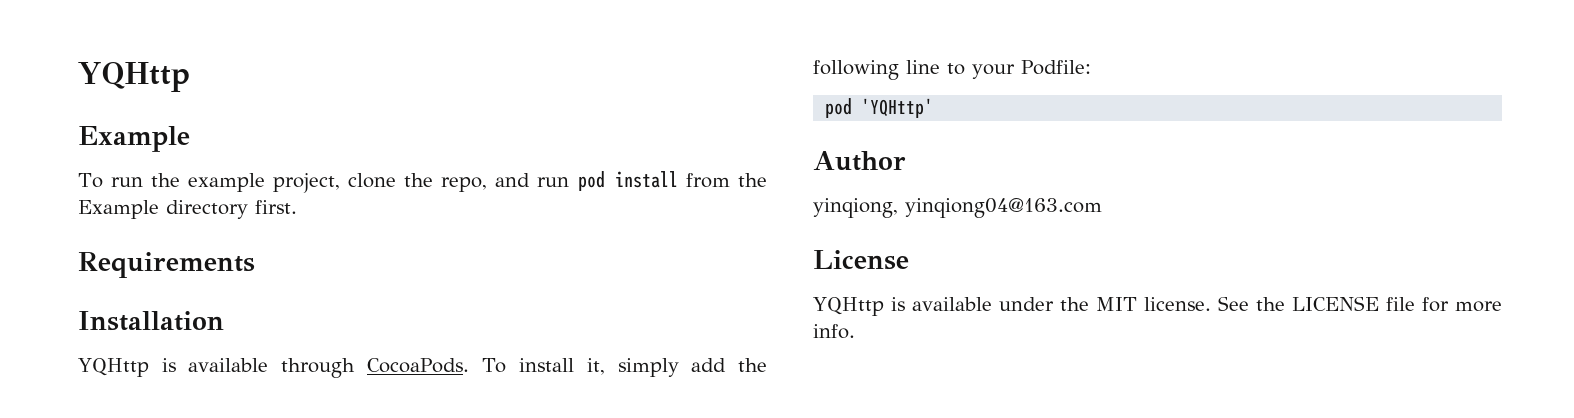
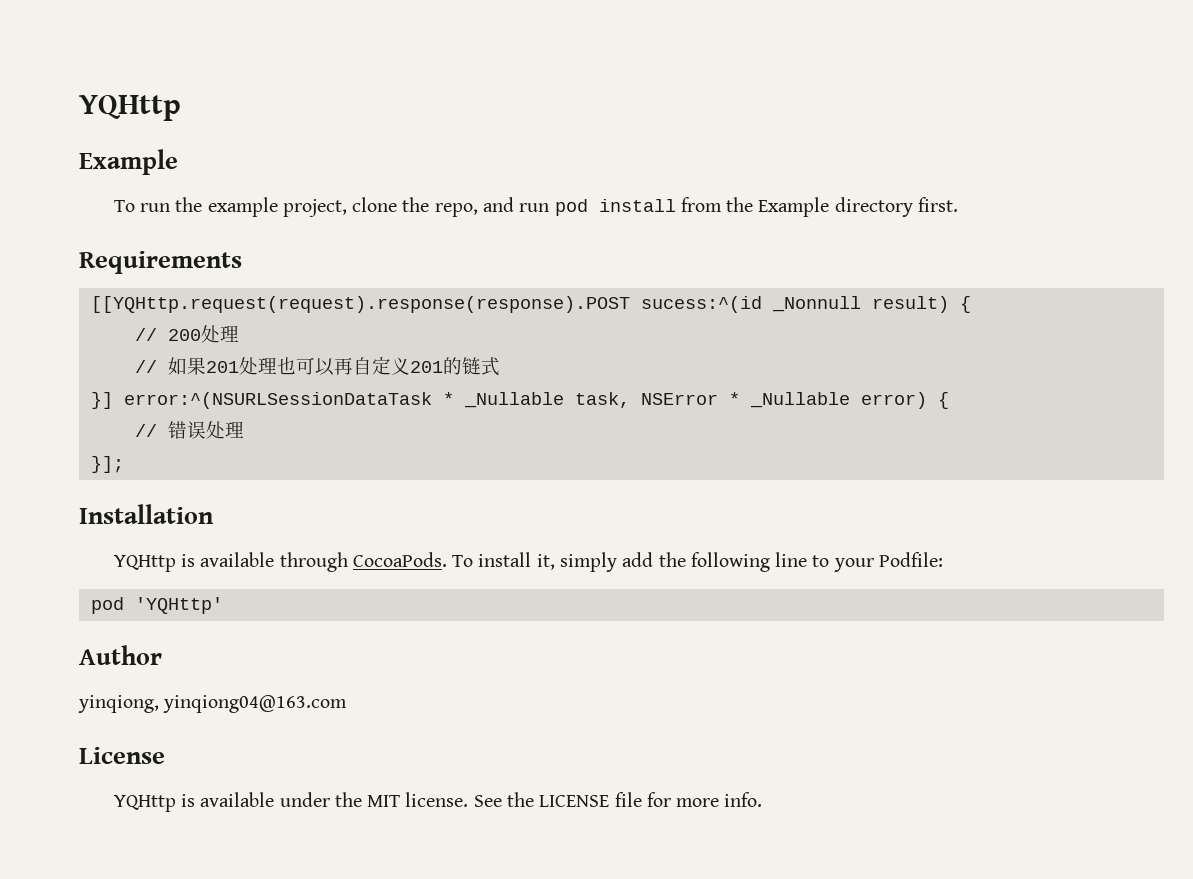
(255, 265) none -> [90,296,971,313] [134,325,239,343] [134,356,500,376] [90,392,949,409] [134,421,244,439] [90,456,124,473] // [[YQHttp.request(request).response(response).POST sucess:^(id _Nonnull result) { // // 200处理 // // 如果201处理也可以再自定义201的链式 // }] error:^(NSURLSessionDataTask * _Nullable task, NSError * _Nullable error) { // // 错误处理 // }];

